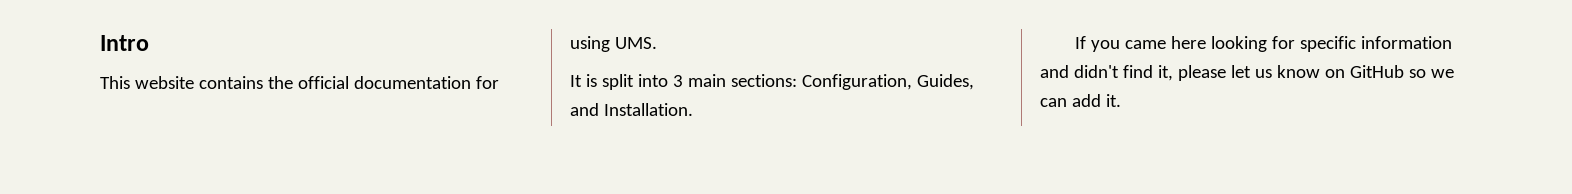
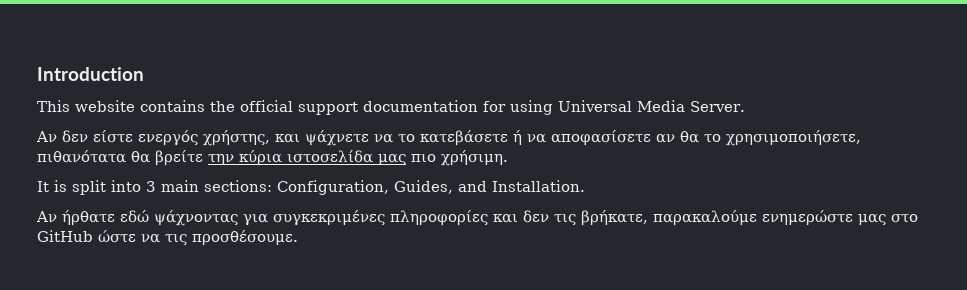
[100,35,149,51] Intro -> [37,67,144,81] Introduction
(349, 82) none -> [298,102,358,115] support
[614,37,657,49] UMS. -> [558,100,745,112] [36,130,861,146] [37,150,508,166] Universal Media Server. // Αν δεν είστε ενεργός χρήστης, και ψάχνετε να το κατεβάσετε ή να αποφασίσετε αν θα το χρησιμοποιήσετε, πιθανότατα θα βρείτε την κύρια ιστοσελίδα μας πιο χρήσιμη.
[1074,36,1452,52] [1040,65,1454,81] [1040,94,1121,107] If you came here looking for specific information and didn't find it, please let us know on GitHub so we can add it. -> [36,210,918,226] [37,230,298,246] Αν ήρθατε εδώ ψάχνοντας για συγκεκριμένες πληροφορίες και δεν τις βρήκατε, παρακαλούμε ενημερώστε μας στο GitHub ώστε να τις προσθέσουμε.

